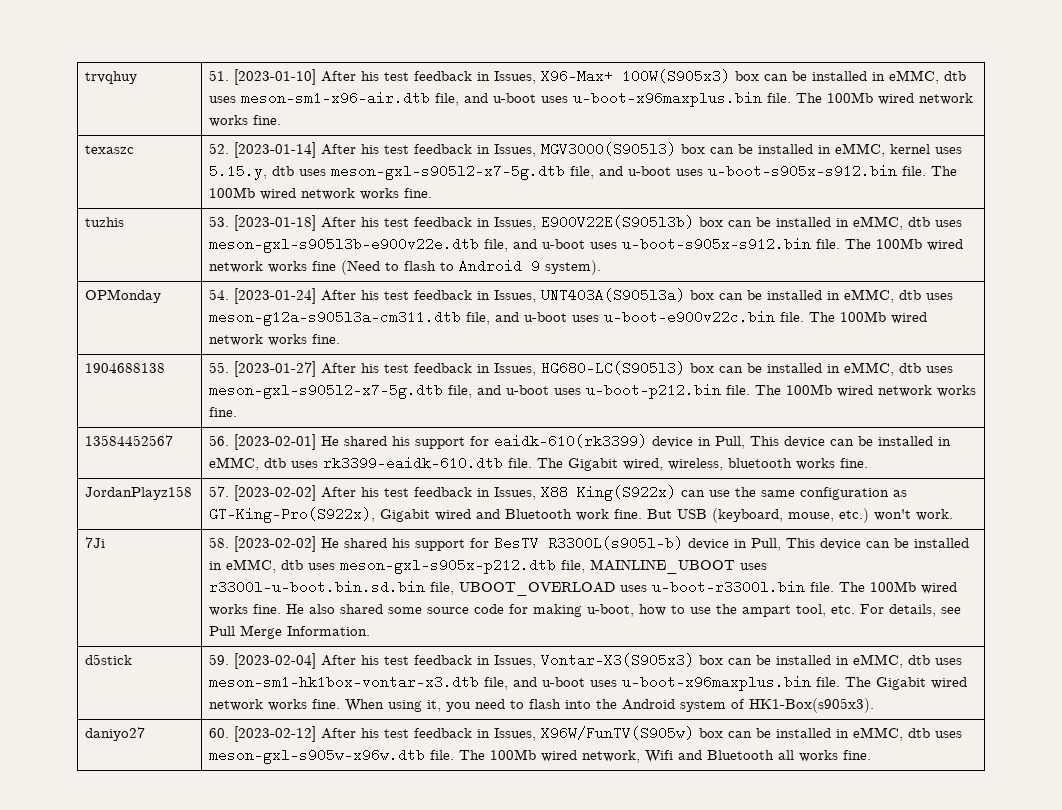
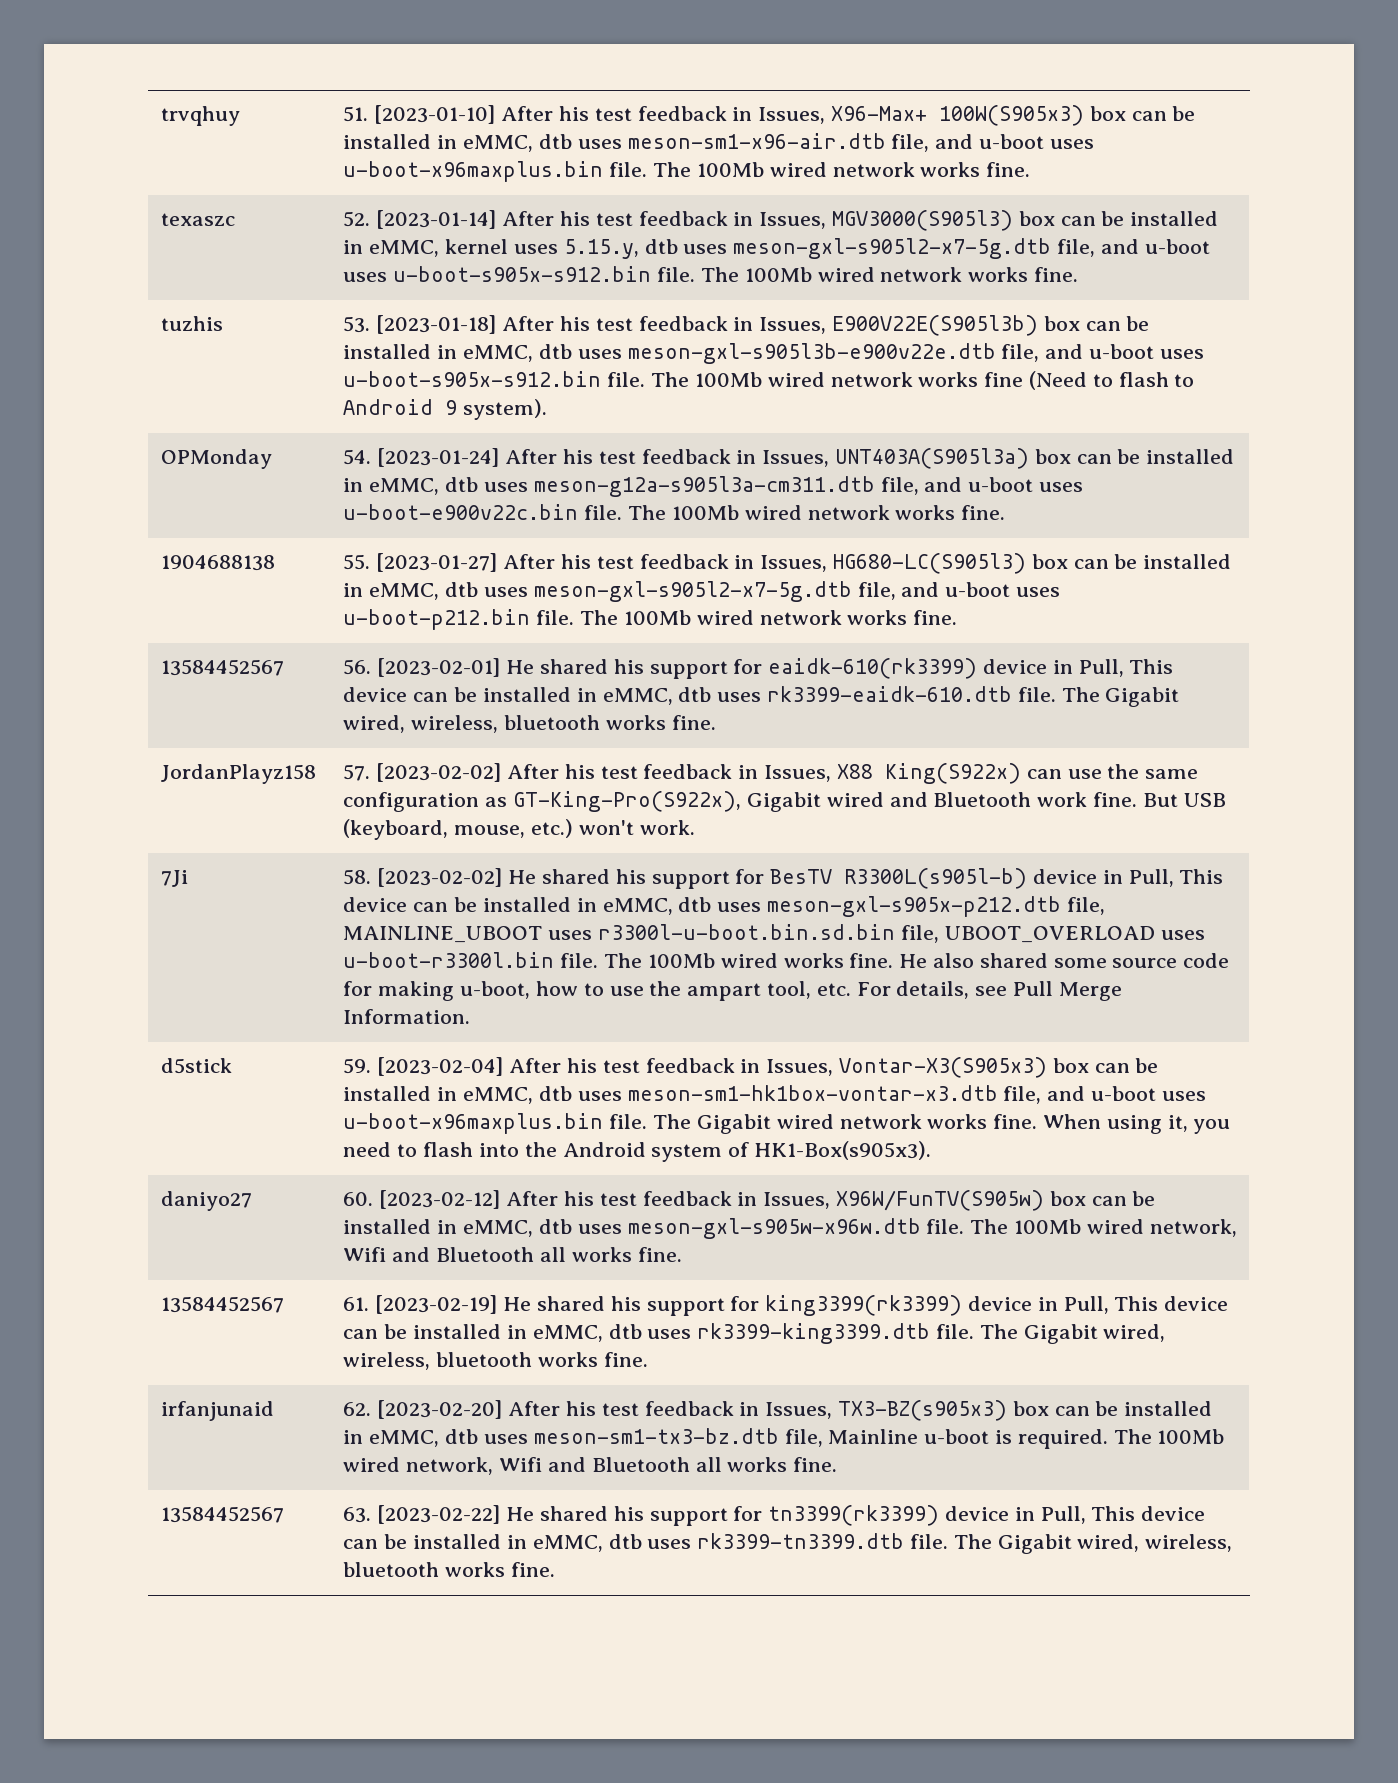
(872, 755) none -> [161,1296,285,1313] [343,1295,1229,1316] [343,1323,1166,1344] [343,1352,648,1370] [161,1401,275,1421] [343,1400,1213,1421] [343,1428,1225,1449] [343,1457,838,1475] [161,1506,285,1523] [343,1505,1206,1526] [343,1533,1233,1554] [343,1562,556,1577] // 13584452567 | 61. [2023-02-19] He shared his support for king3399(rk3399) device in Pull, This device can be installed in eMMC, dtb uses rk3399-king3399.dtb file. The Gigabit wired, wireless, bluetooth works fine. // irfanjunaid | 62. [2023-02-20] After his test feedback in Issues, TX3-BZ(s905x3) box can be installed in eMMC, dtb uses meson-sm1-tx3-bz.dtb file, Mainline u-boot is required. The 100Mb wired network, Wifi and Bluetooth all works fine. // 13584452567 | 63. [2023-02-22] He shared his support for tn3399(rk3399) device in Pull, This device can be installed in eMMC, dtb uses rk3399-tn3399.dtb file. The Gigabit wired, wireless, bluetooth works fine.

